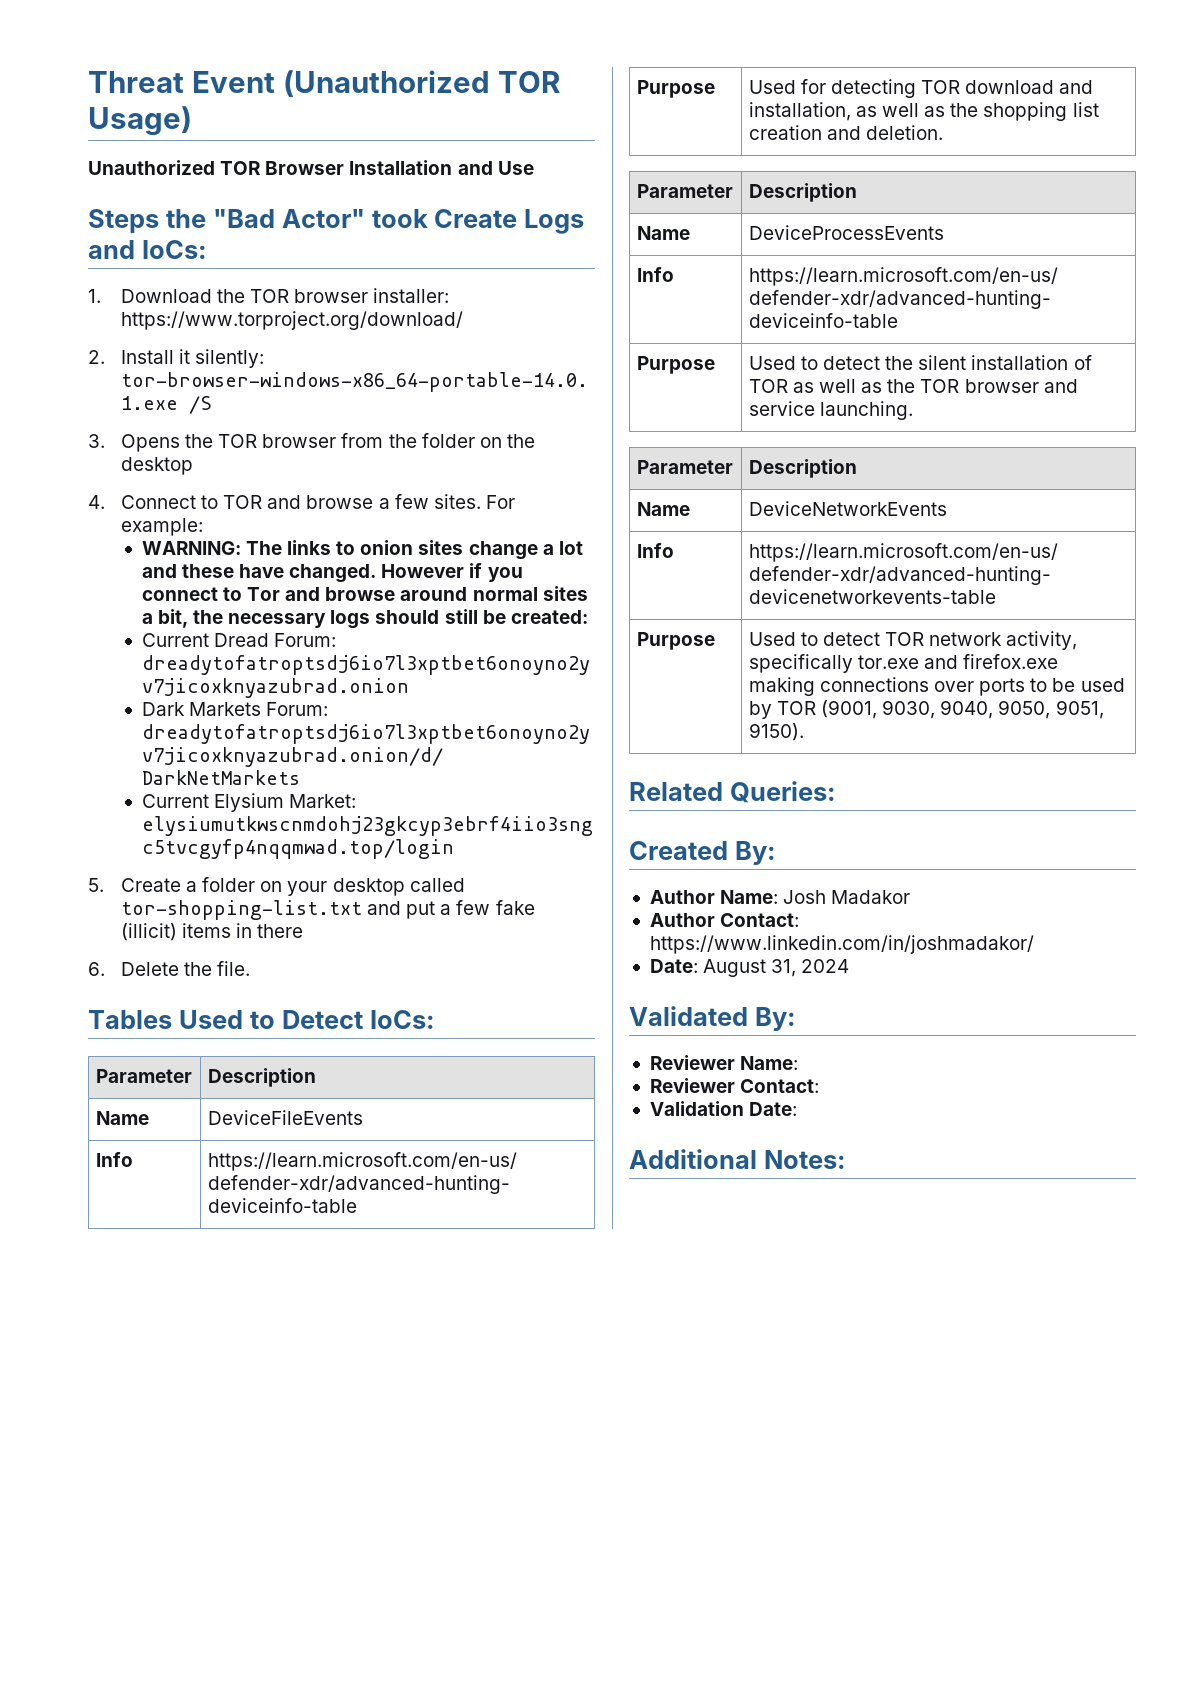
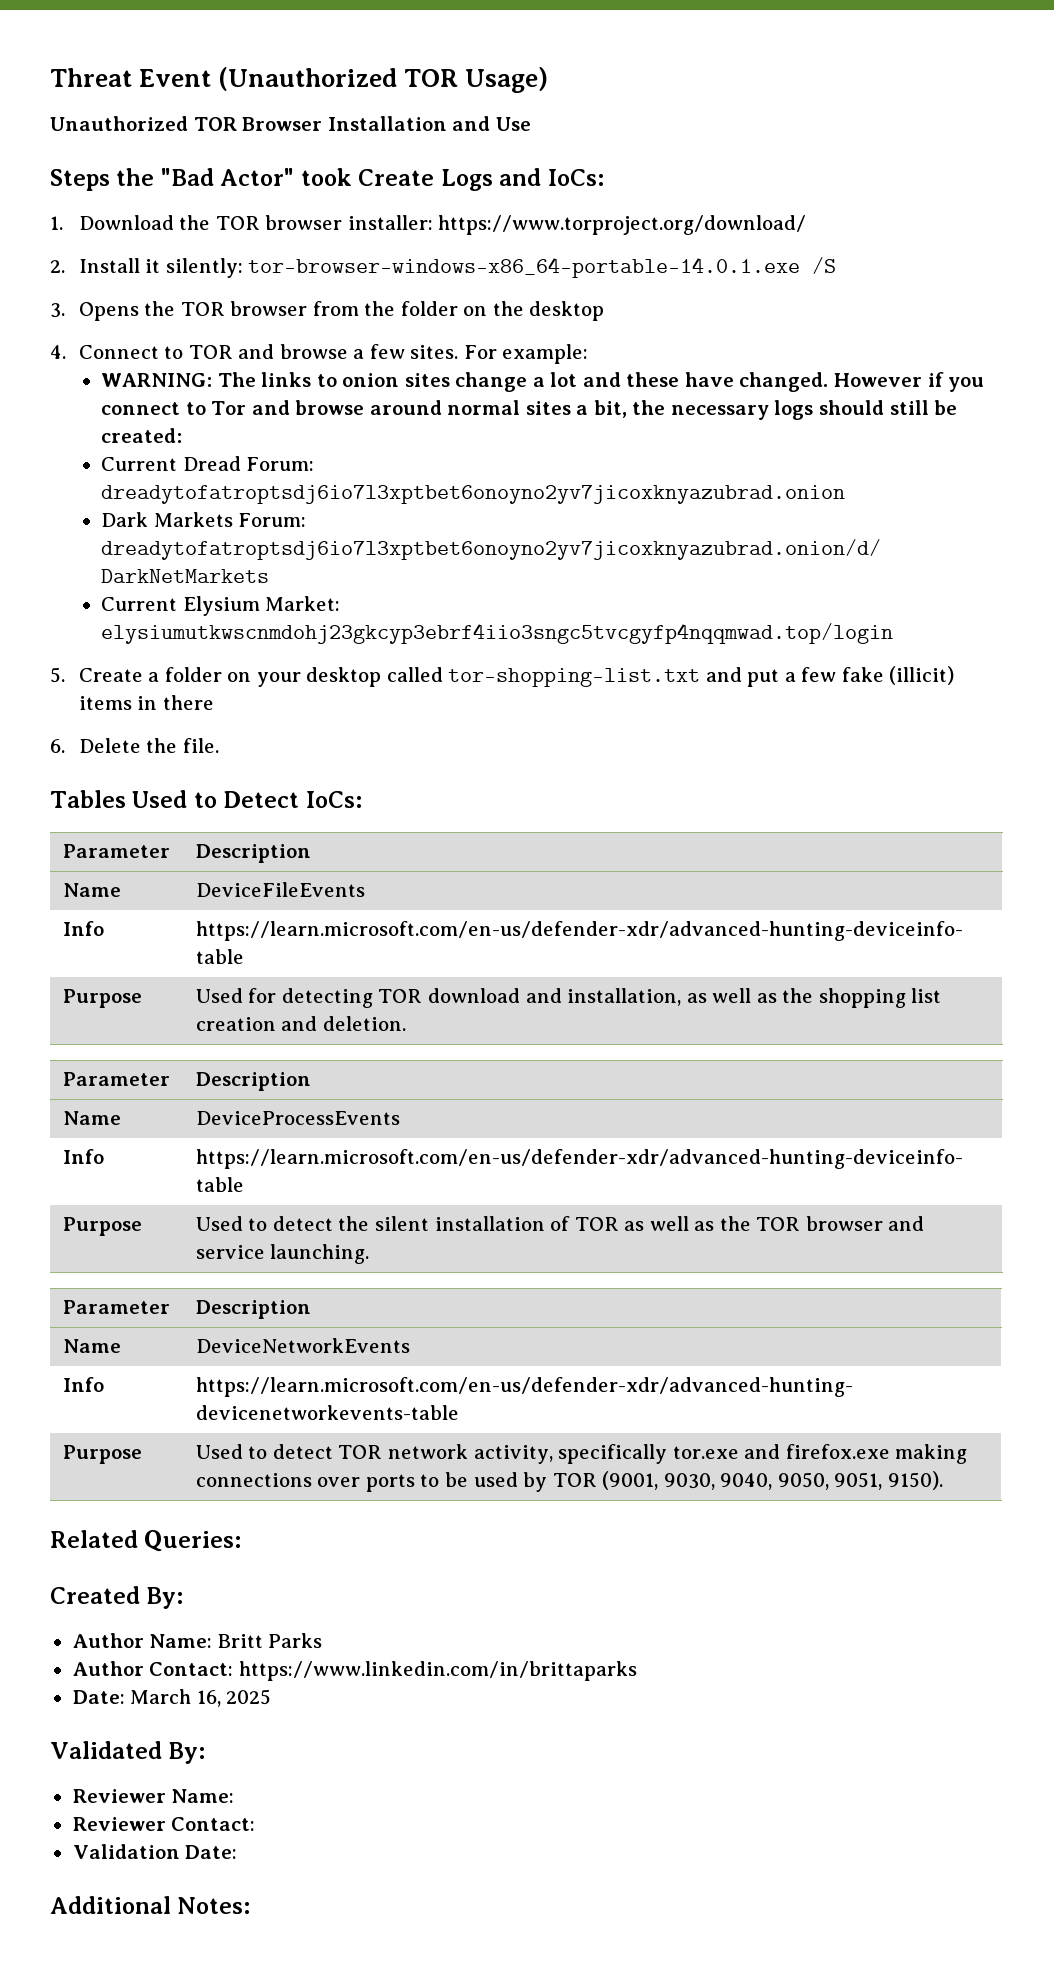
[783,890,911,904] Josh Madakor -> [217,1633,323,1648] Britt Parks
[649,935,1034,954] [649,959,850,977] https://www.linkedin.com/in/joshmadakor/ // Date: August 31, 2024 -> [238,1661,637,1681] [72,1689,272,1707] https://www.linkedin.com/in/brittaparks // Date: March 16, 2025

